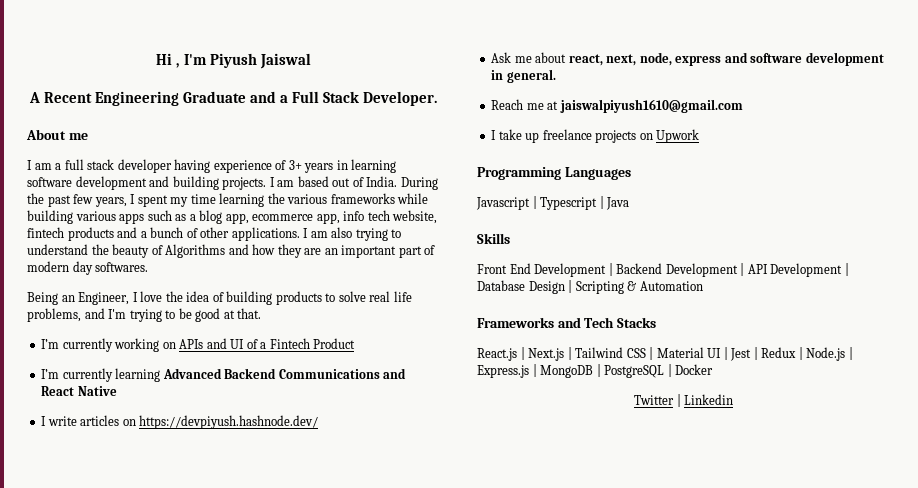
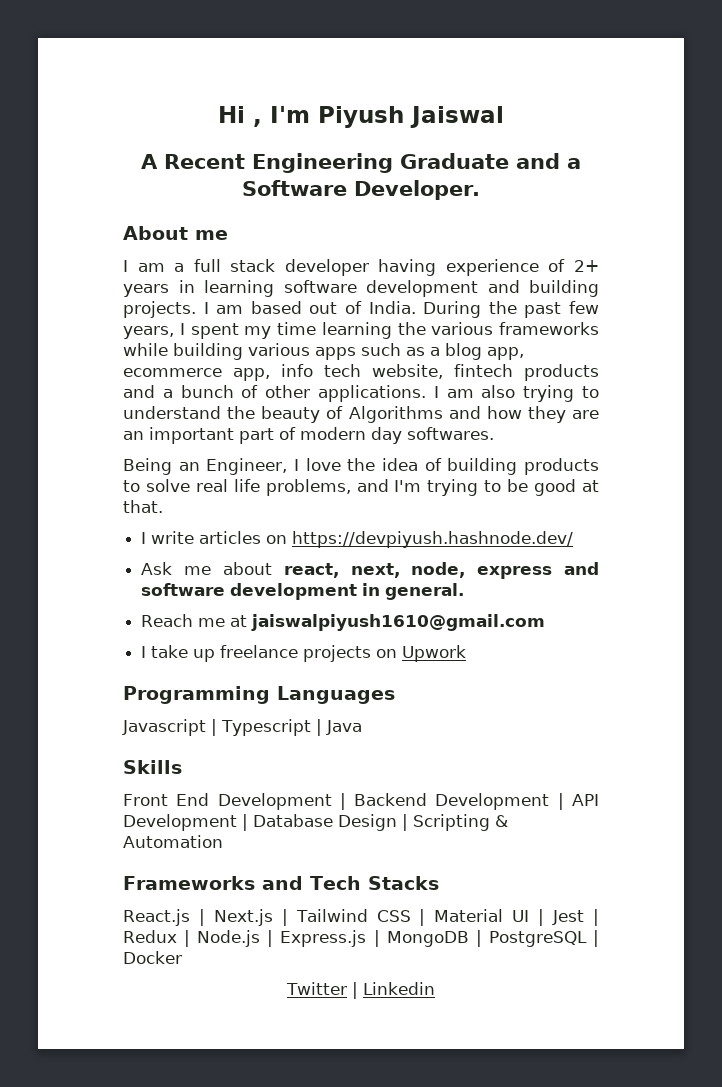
[291,91,359,103] Full Stack -> [241,180,347,196] Software
[288,160,302,170] 3+ -> [574,260,599,272] 2+
[41,338,356,352] [41,368,407,382] [41,386,117,396] // I’m currently working on APIs and UI of a Fintech Product // I’m currently learning Advanced Backend Communications and React Native -> (163, 506) none

